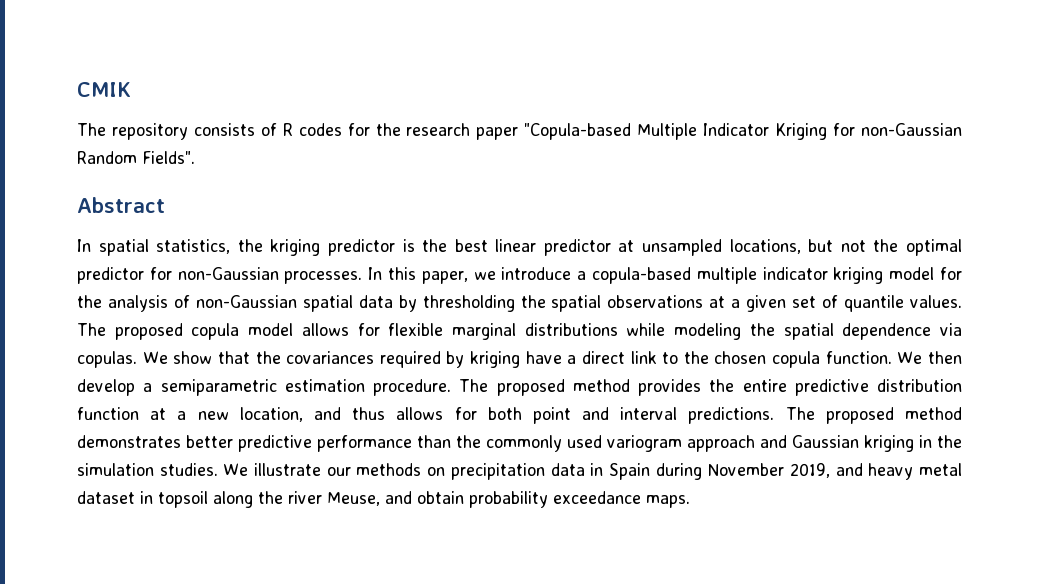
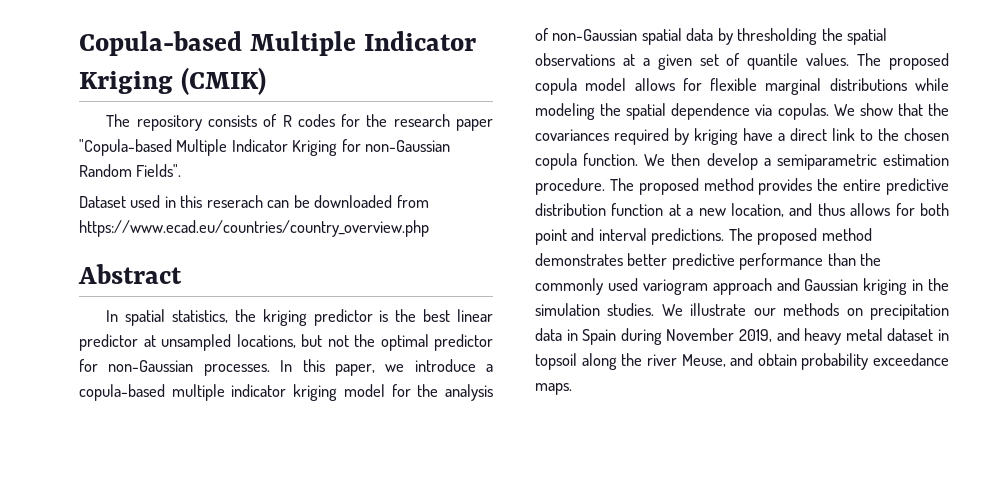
[77,82,131,97] CMIK -> [79,31,476,56] [79,67,266,95] Copula-based Multiple Indicator Kriging (CMIK)
(195, 157) none -> [79,195,429,208] [79,220,429,237] // Dataset used in this reserach can be downloaded from https://www.ecad.eu/countries/country_overview.php

